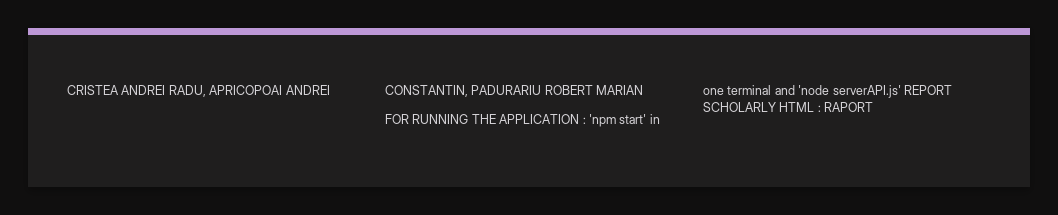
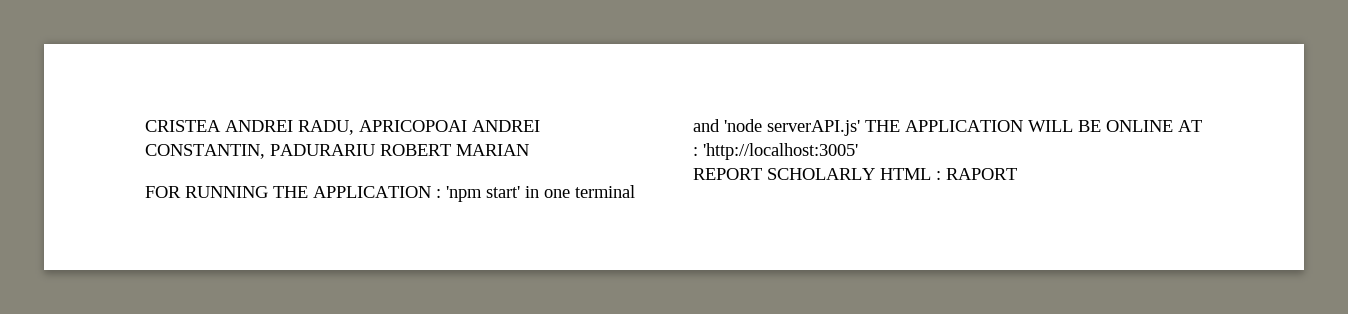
(901, 91) none -> [865,120,1202,132] [693,143,858,160] THE APPLICATION WILL BE ONLINE AT : 'http://localhost:3005' //

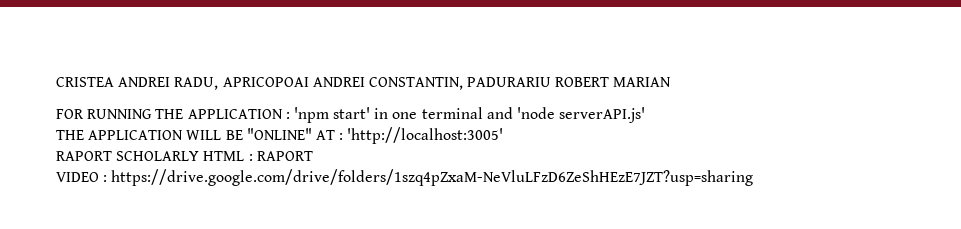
(860, 128) none -> (646, 115) //
[1106,120,1173,132] ONLINE -> [246,128,312,140] "ONLINE"
[693,168,762,180] REPORT -> [56,151,112,161] RAPORT
(1017, 174) none -> [56,169,754,186] // VIDEO : https://drive.google.com/drive/folders/1szq4pZxaM-NeVluLFzD6ZeShHEzE7JZT?usp=sharing

